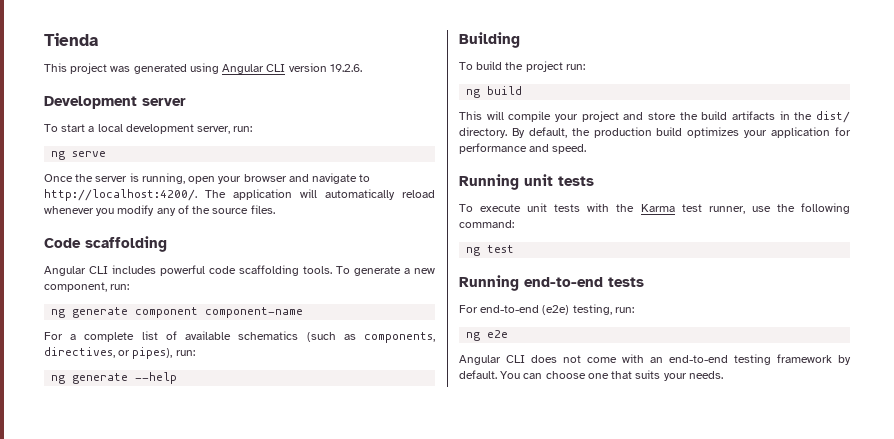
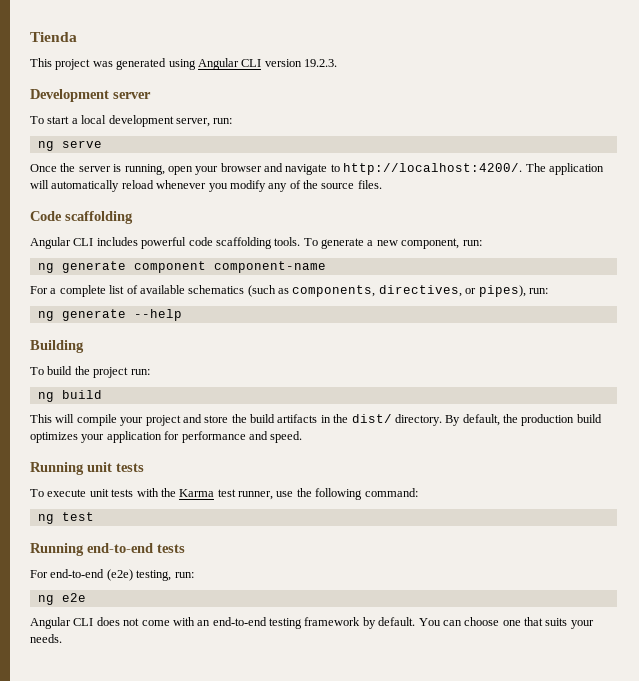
[329,64,362,72] 19.2.6. -> [304,59,337,67] 19.2.3.

